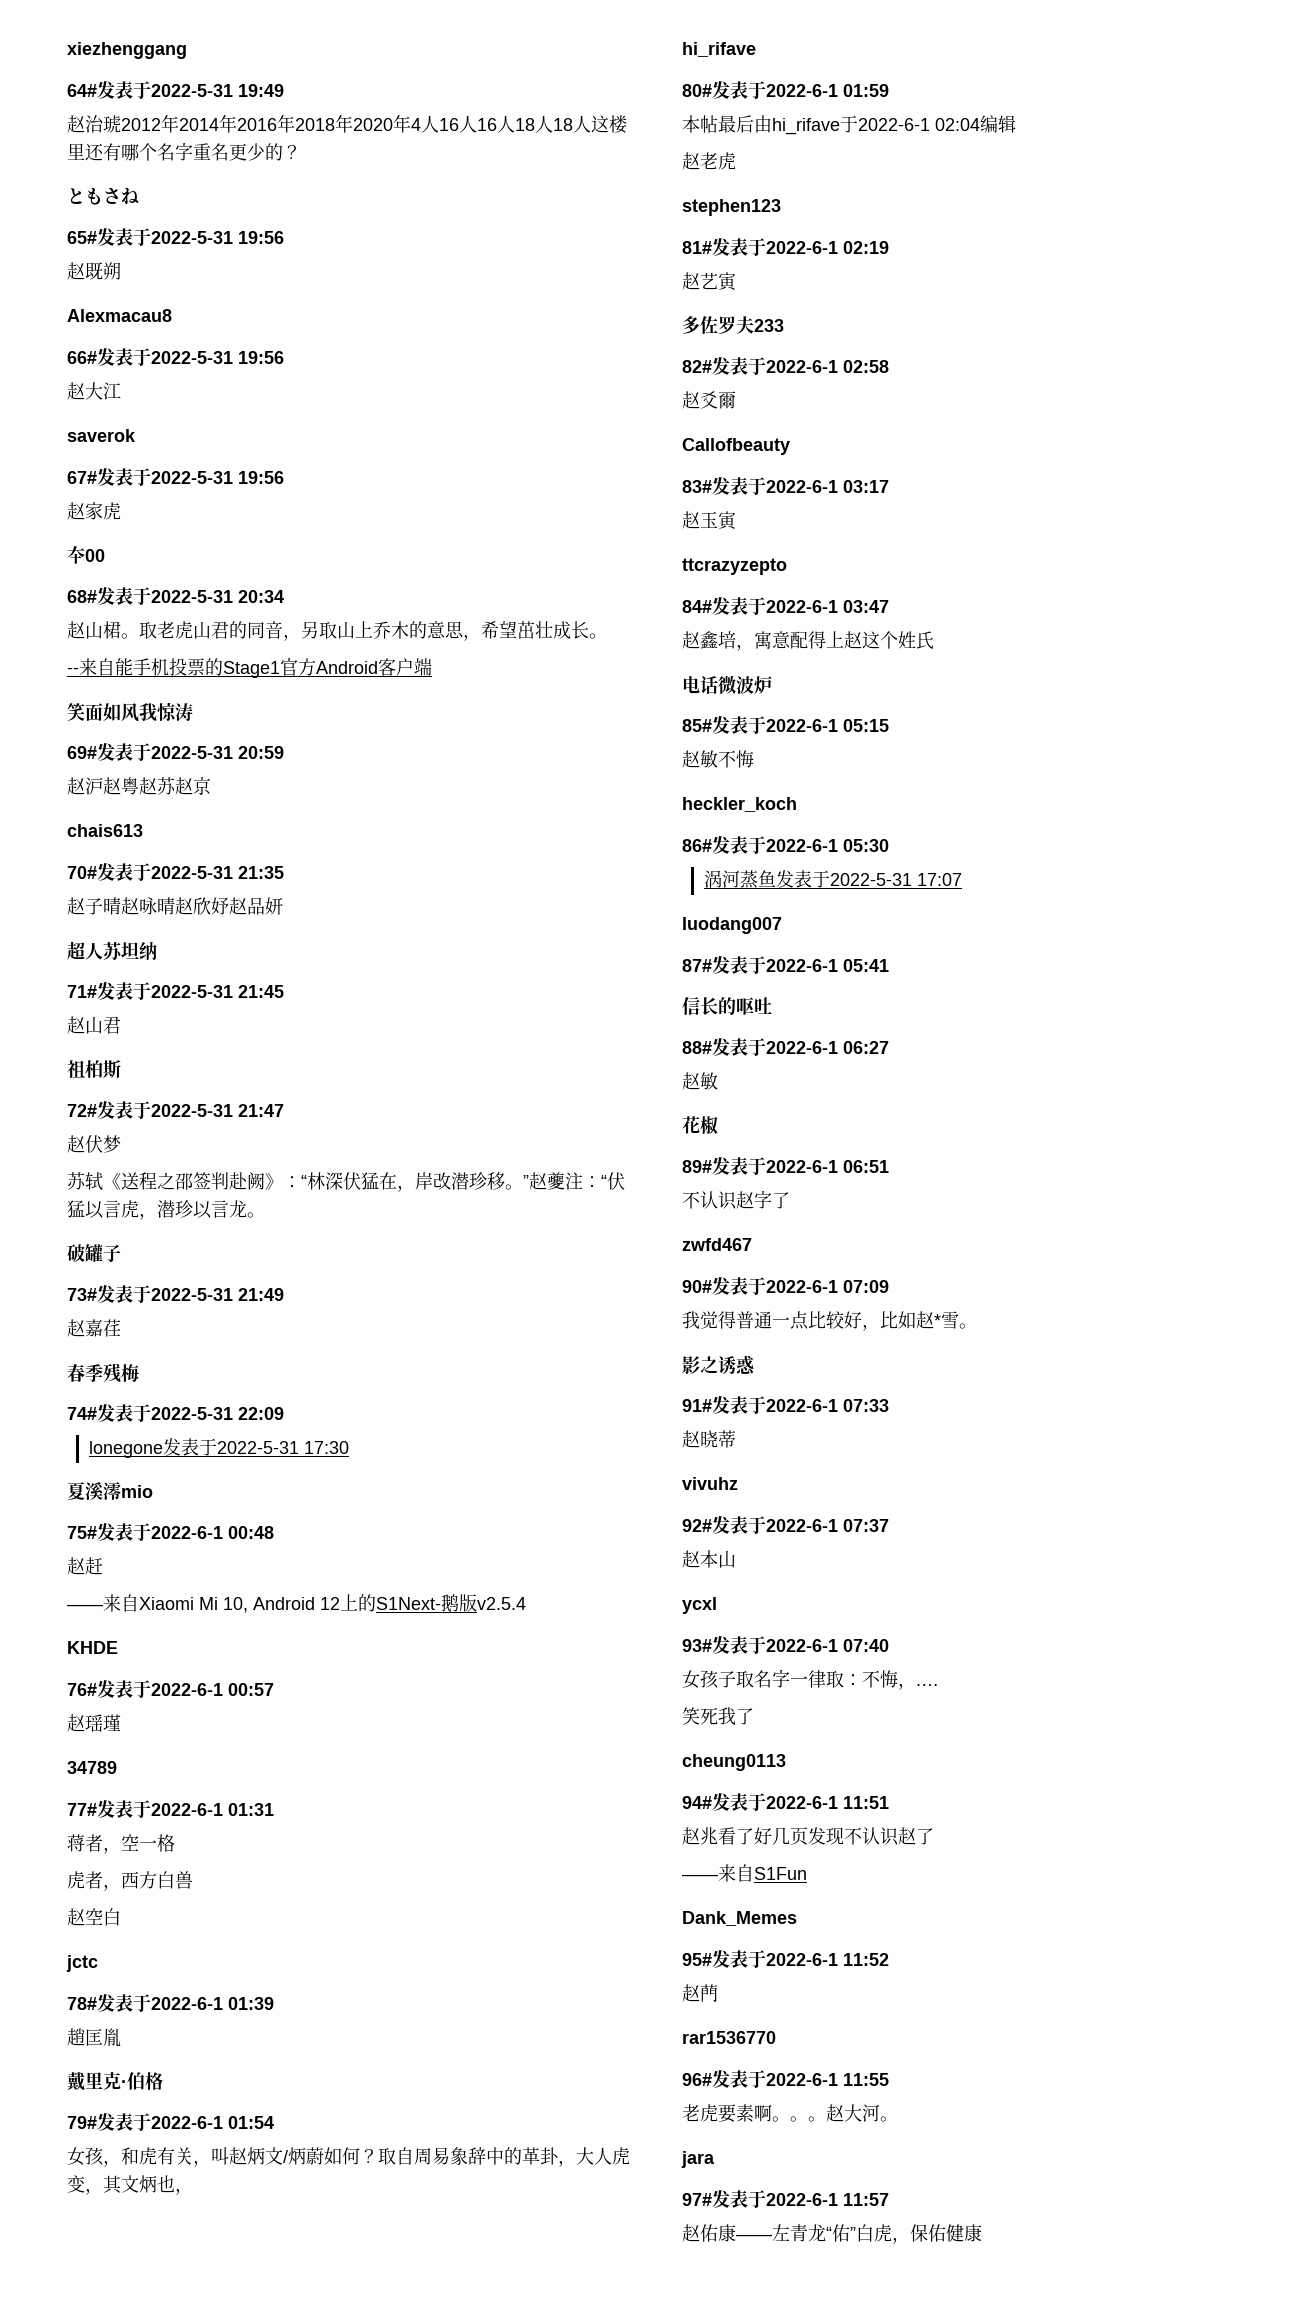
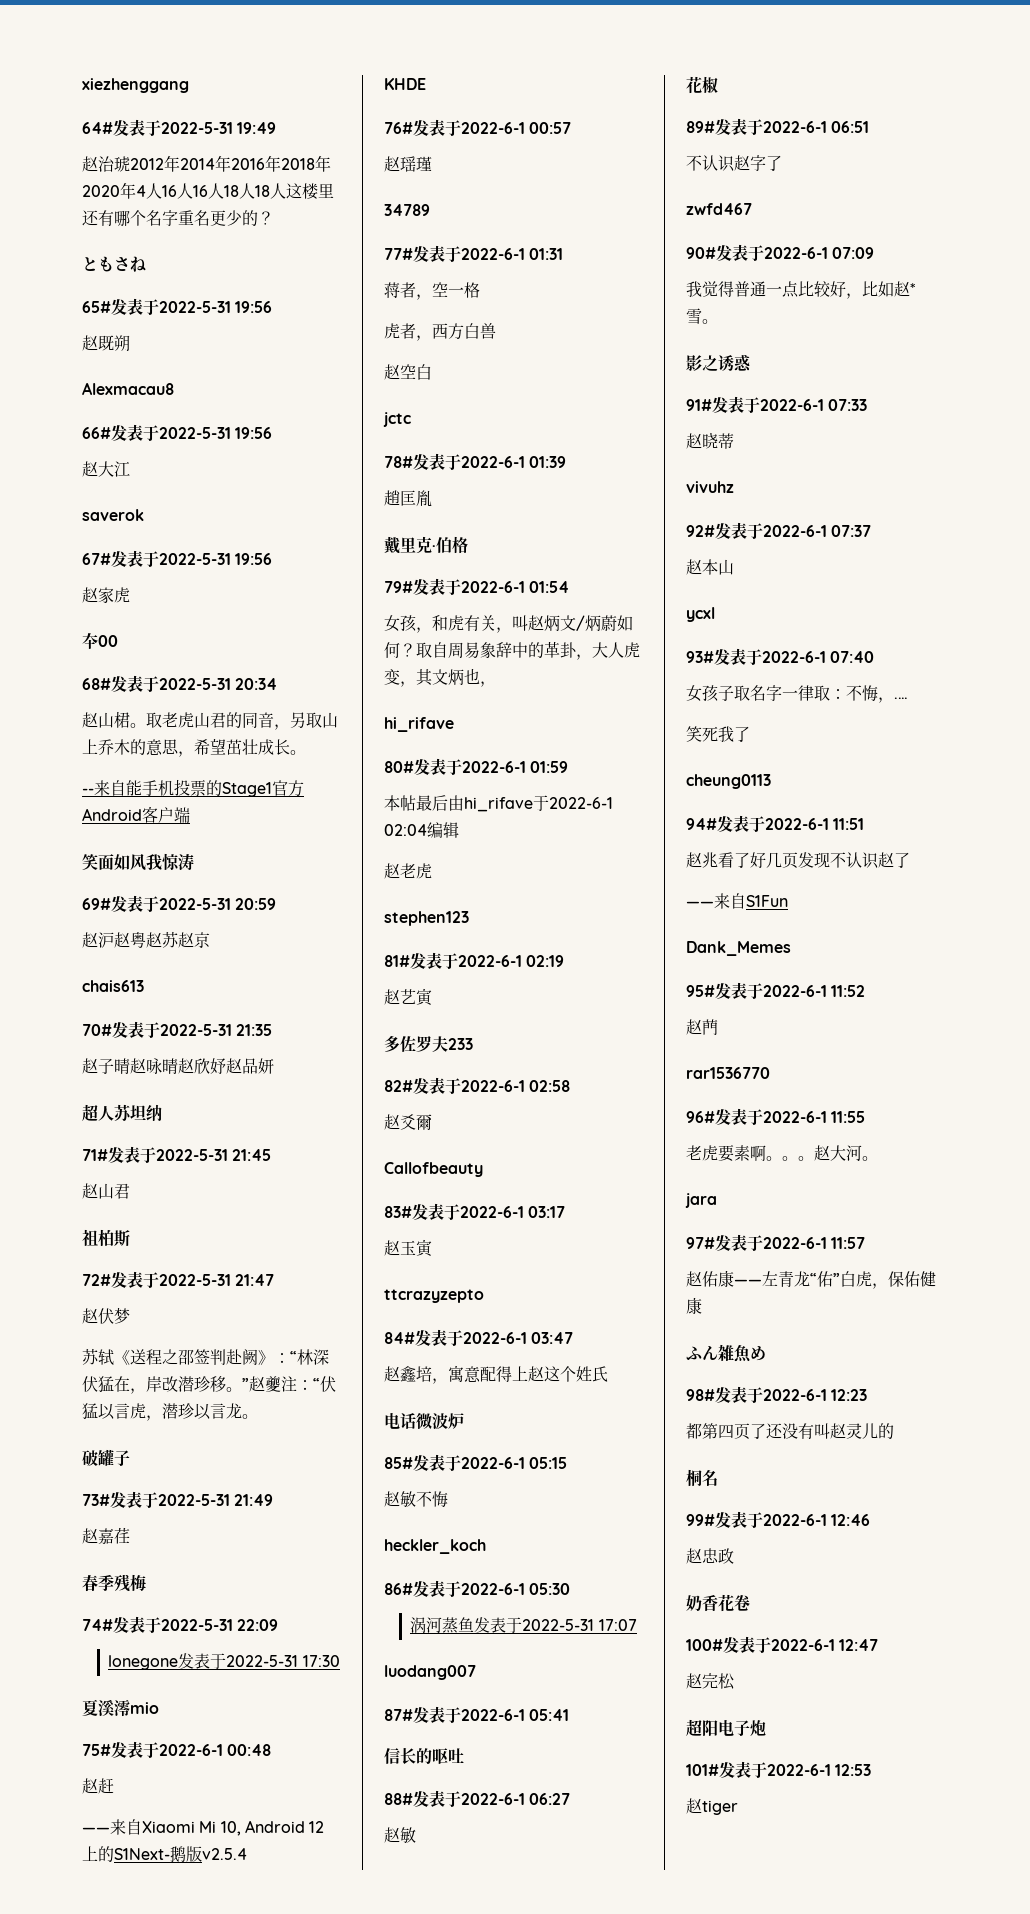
(982, 2233) none -> [686,1344,766,1362] [686,1386,868,1403] [686,1423,894,1440] [686,1469,718,1487] [686,1511,871,1528] [686,1548,734,1564] [686,1594,750,1612] [686,1636,879,1653] [686,1673,735,1690] [686,1719,766,1737] [686,1761,872,1778] [686,1798,738,1815] // ふん雑魚め // 98#发表于2022-6-1 12:23 // 都第四页了还没有叫赵灵儿的 // 桐名 // 99#发表于2022-6-1 12:46 // 赵忠政 // 奶香花卷 // 100#发表于2022-6-1 12:47 // 赵完松 // 超阳电子炮 // 101#发表于2022-6-1 12:53 // 赵tiger

